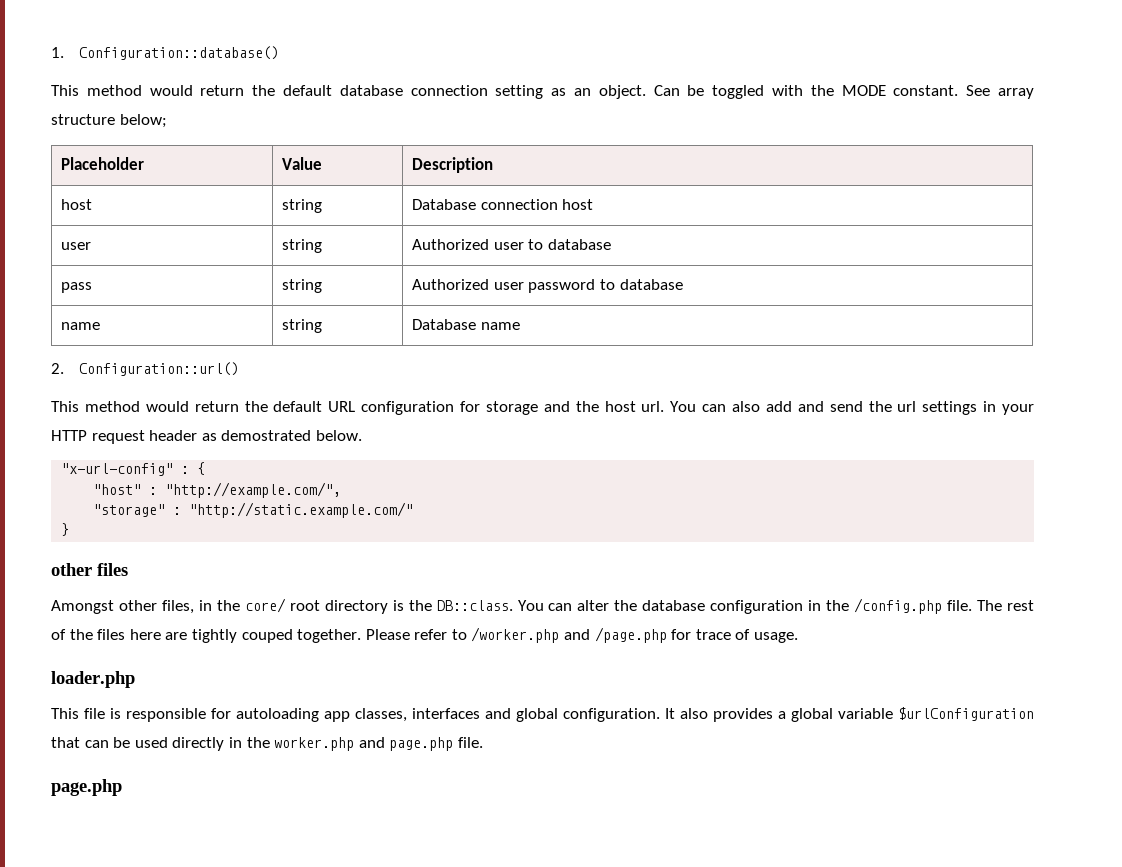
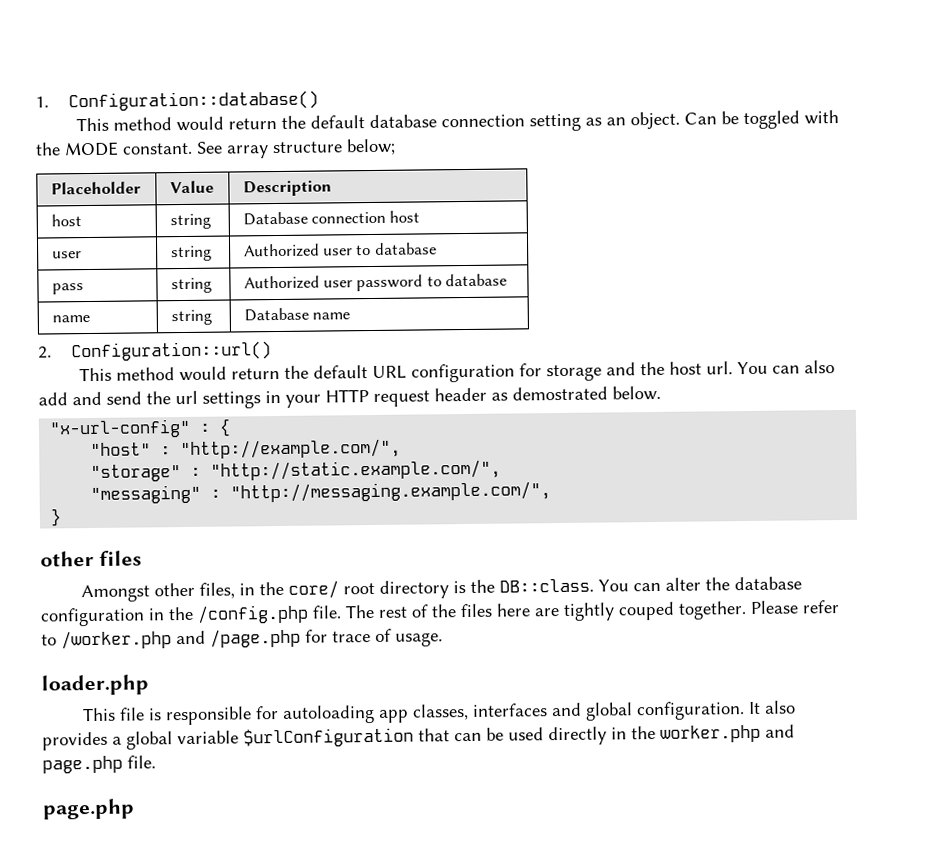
[189,502,414,518] "http://static.example.com/" -> [210,459,502,481] [90,481,552,504] "http://static.example.com/", // "messaging" : "http://messaging.example.com/",

